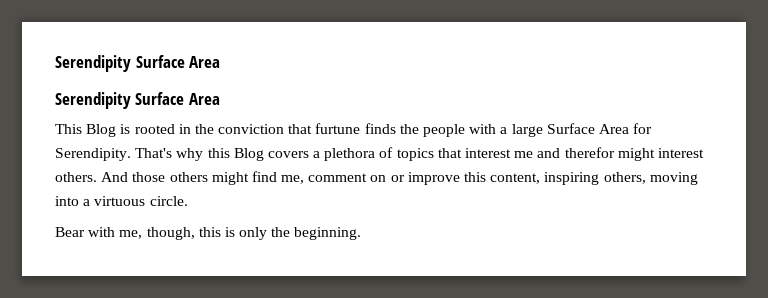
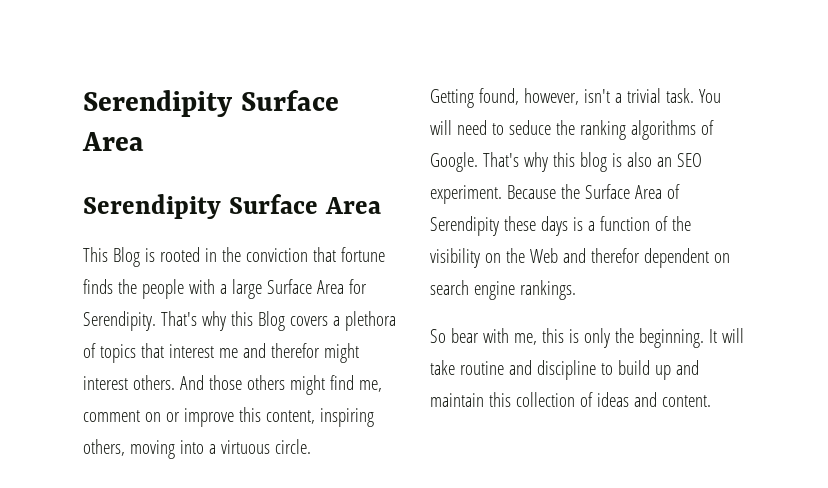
[315,123,361,134] furtune -> [340,247,385,262] fortune
[55,227,85,237] Bear -> [430,88,721,108] [430,120,714,140] [430,152,702,172] [430,184,680,204] [430,216,691,236] [430,248,730,268] [430,280,576,300] [430,328,479,343] Getting found, however, isn't a trivial task. You will need to seduce the ranking algorithms of Google. That's why this blog is also an SEO experiment. Because the Surface Area of Serendipity these days is a function of the visibility on the Web and therefor dependent on search engine rankings. // So bear
[146,227,195,240] though, -> (537, 339) none
(362, 233) none -> [708,328,744,343] [430,360,699,380] [430,392,711,407] It will take routine and discipline to build up and maintain this collection of ideas and content.

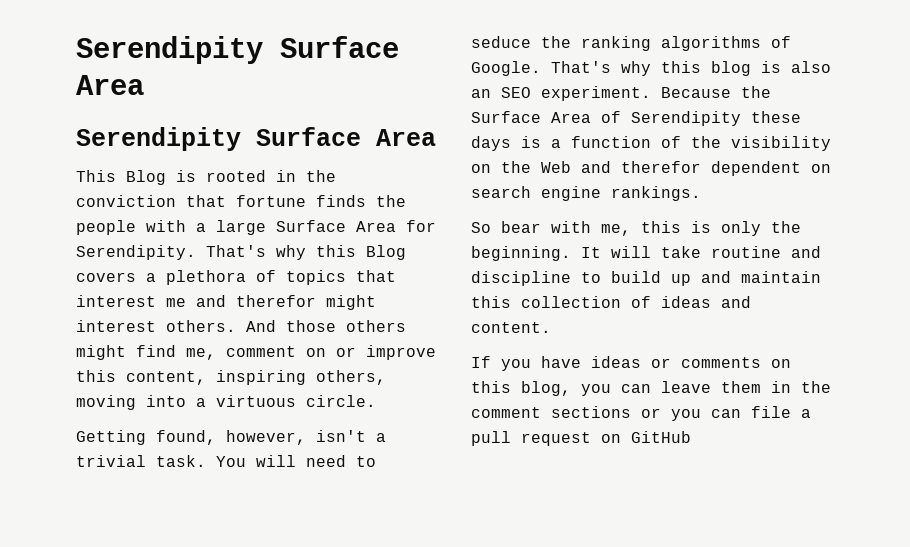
(711, 401) none -> [471,356,791,371] [471,381,831,396] [471,406,811,421] [471,431,691,446] // If you have ideas or comments on this blog, you can leave them in the comment sections or you can file a pull request on GitHub

